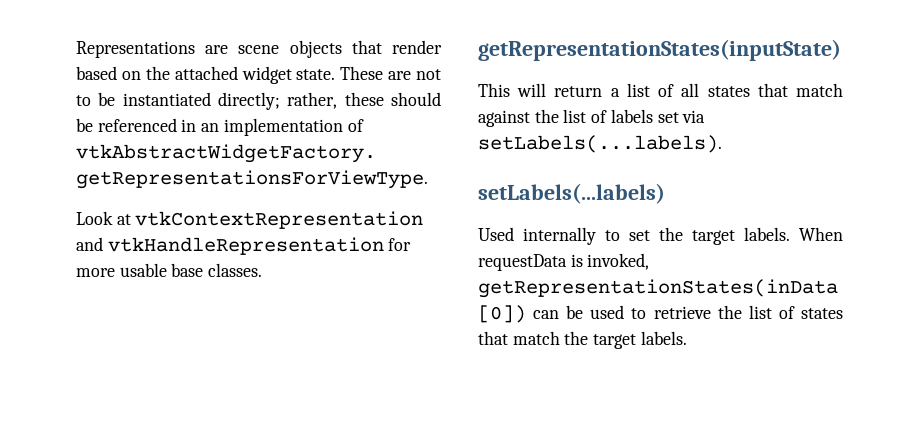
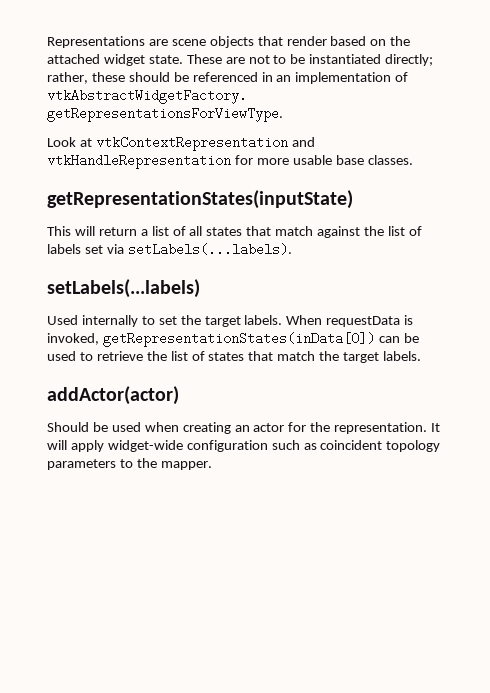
(687, 338) none -> [47,386,179,405] [47,422,441,434] [47,440,441,452] [47,458,212,470] // addActor(actor) // Should be used when creating an actor for the representation. It will apply widget-wide configuration such as coincident topology parameters to the mapper.

